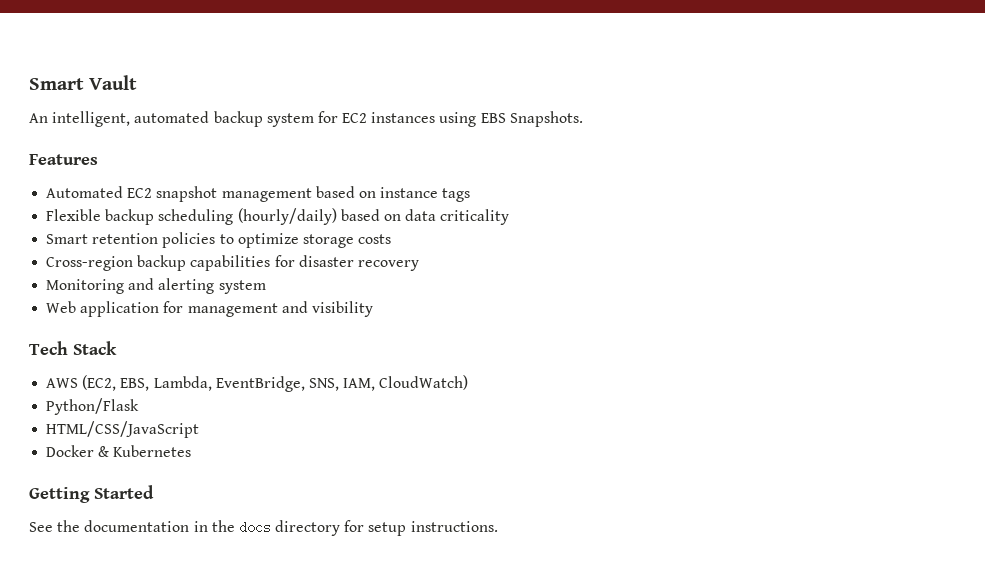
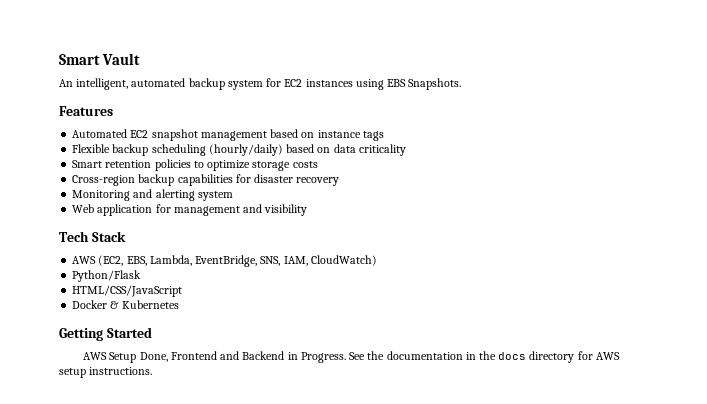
(154, 492) none -> [83,351,346,363] AWS Setup Done, Frontend and Backend in Progress.
(365, 526) none -> [595,352,620,360] AWS

